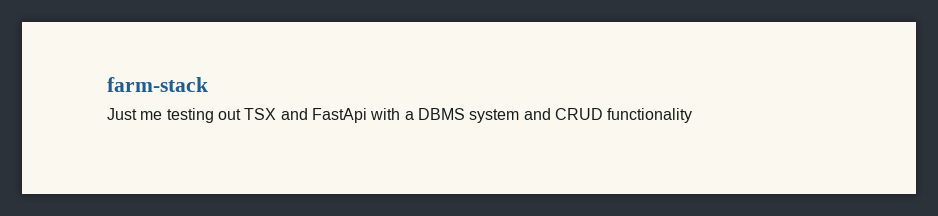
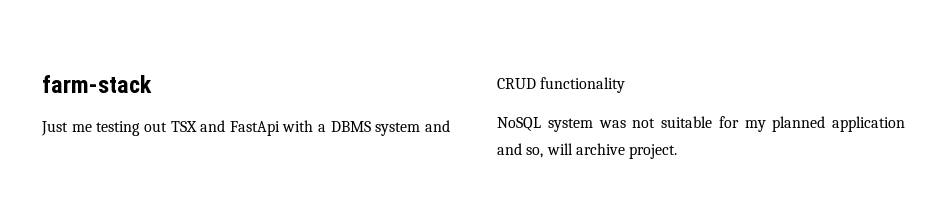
(693, 115) none -> [497,116,905,132] [497,143,678,159] // NoSQL system was not suitable for my planned application and so, will archive project.

